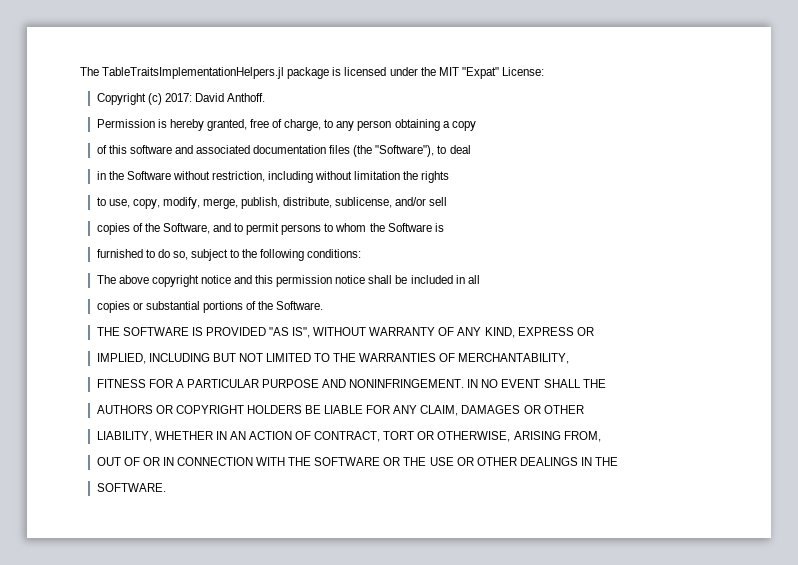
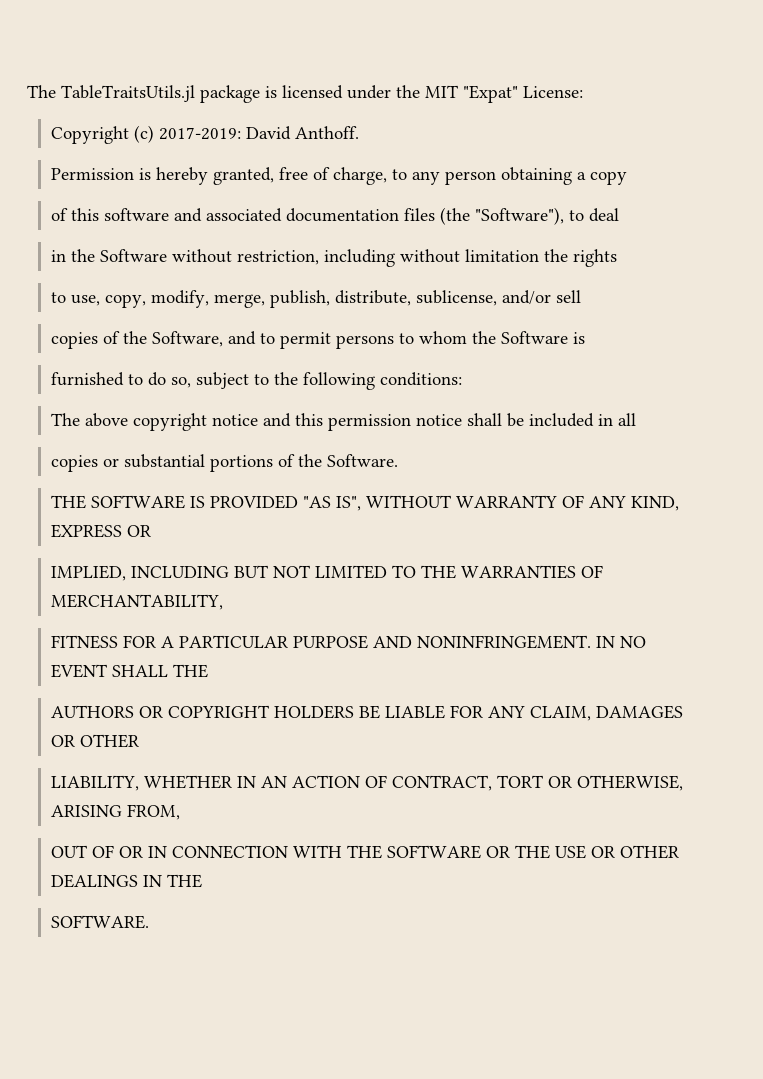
[80,67,285,79] The TableTraitsImplementationHelpers.jl -> [27,85,195,102] The TableTraitsUtils.jl
[164,93,192,102] 2017: -> [158,127,241,140] 2017-2019:

